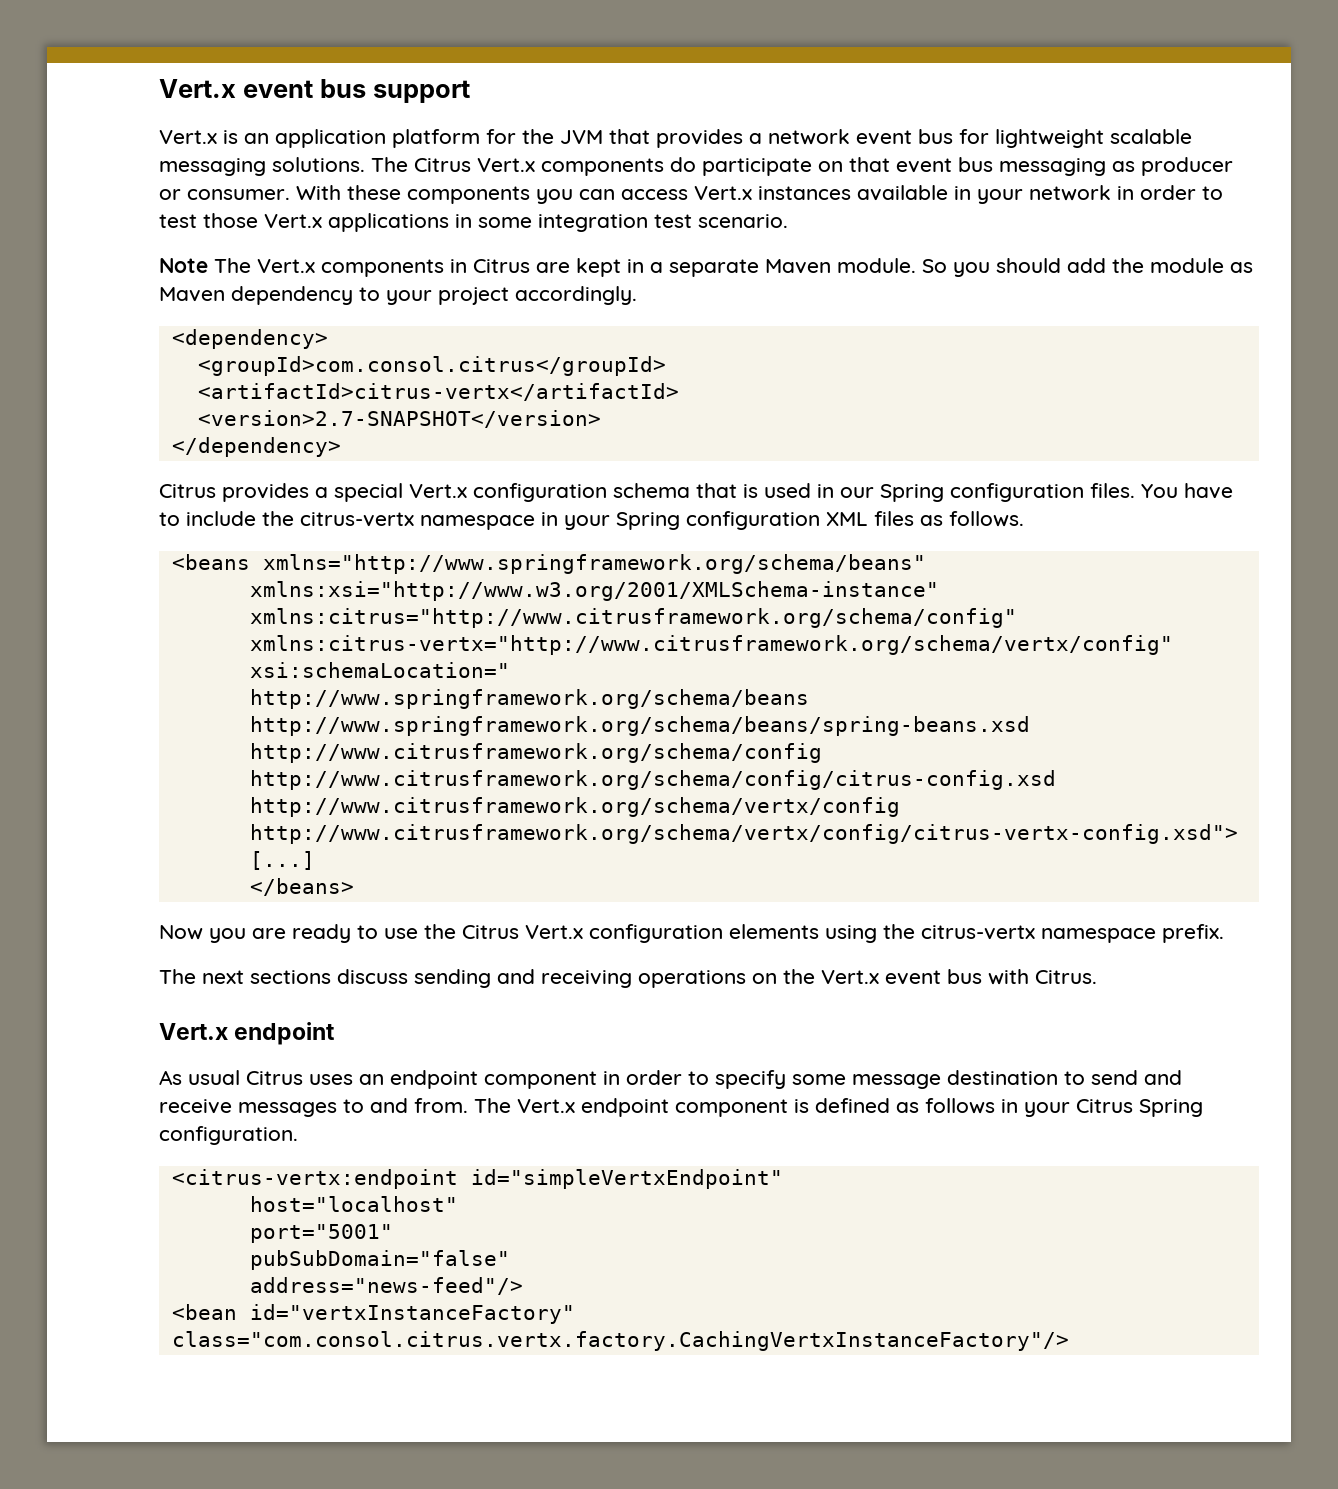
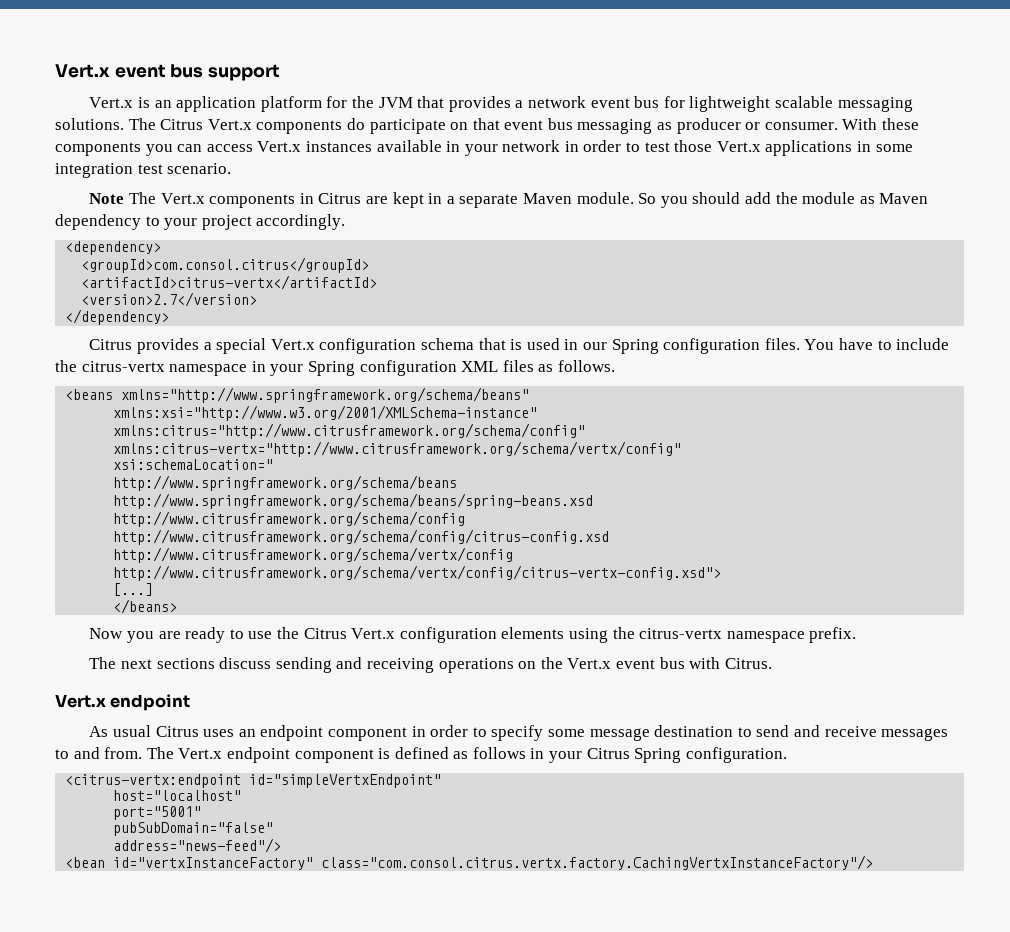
[197,410,601,428] <version>2.7-SNAPSHOT</version> -> [81,292,258,307] <version>2.7</version>

